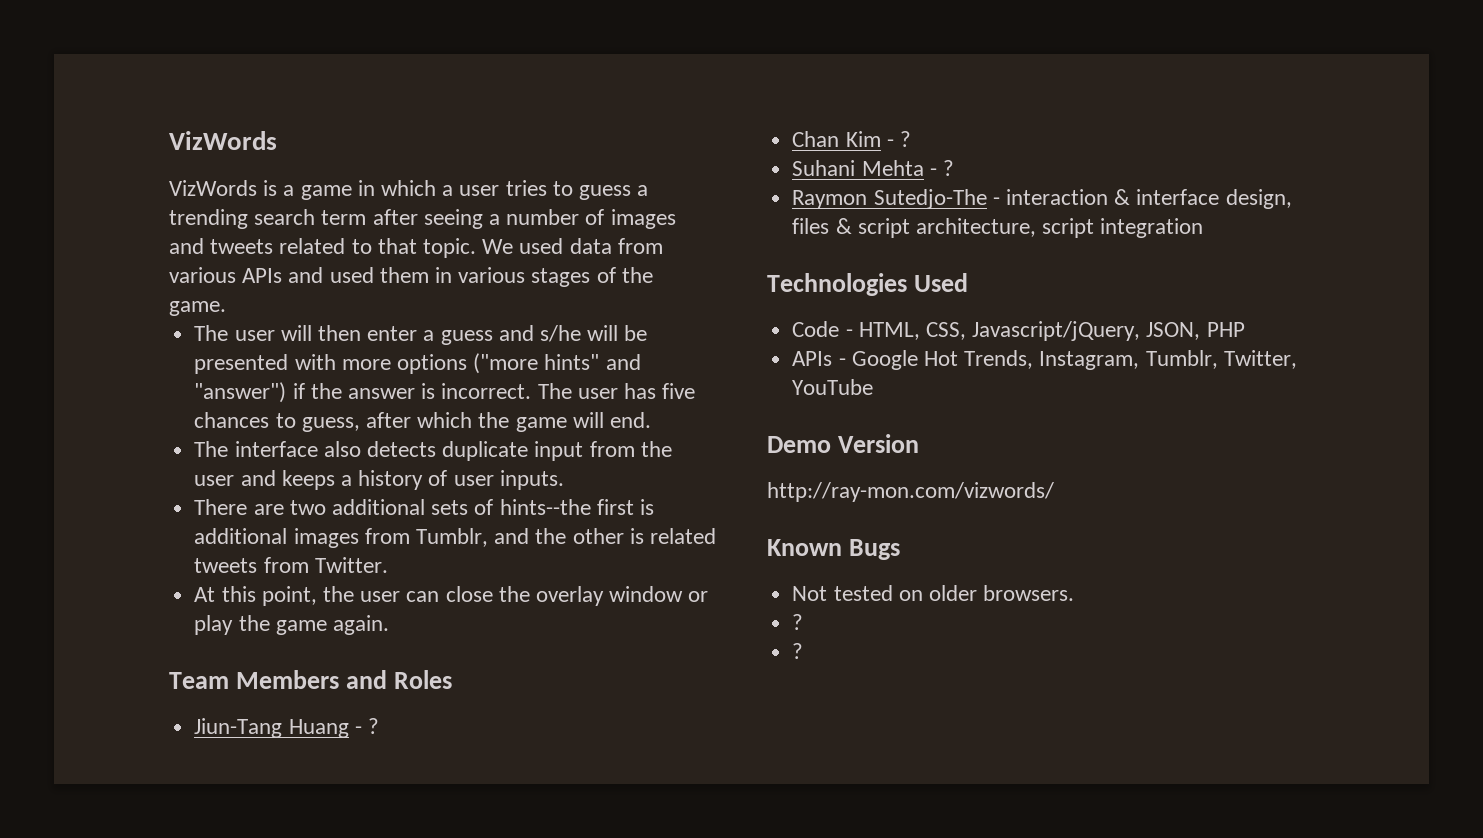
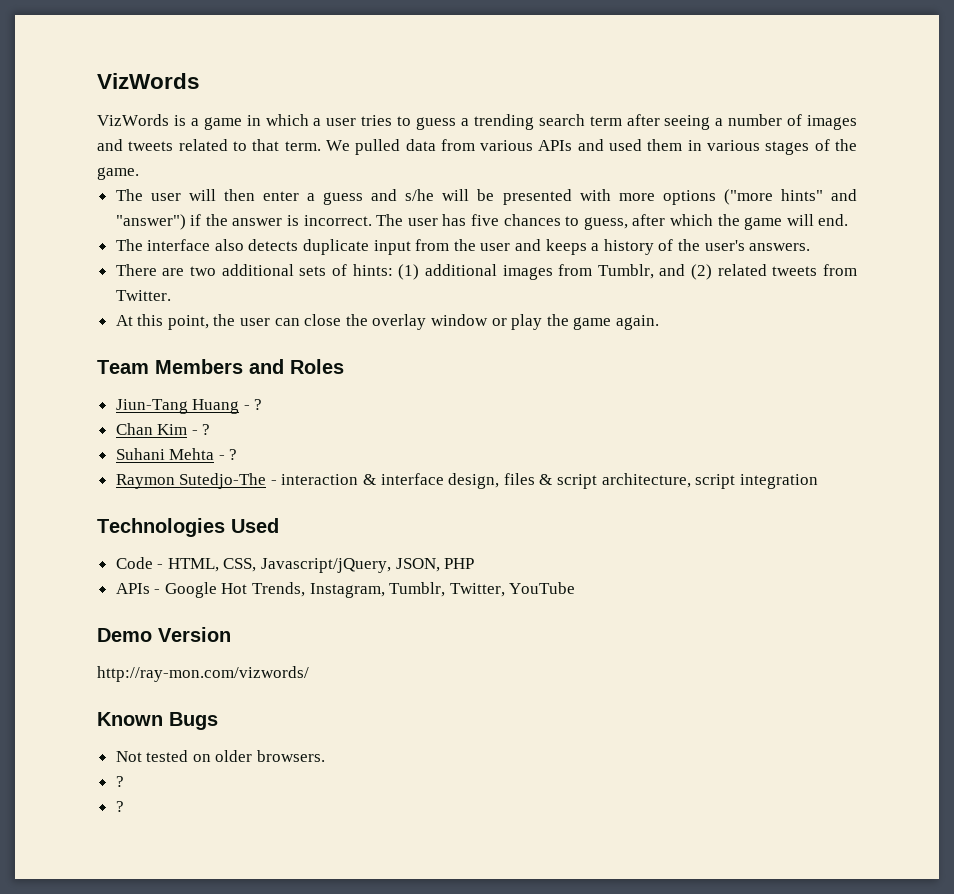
[423,238,564,258] topic. We used -> [284,139,401,155] term. We pulled
[453,470,564,490] user inputs. -> [677,239,811,251] the user's answers.
[499,499,654,515] hints--the first is -> [352,264,420,280] hints: (1)
[535,528,644,544] the other is -> [691,264,713,280] (2)

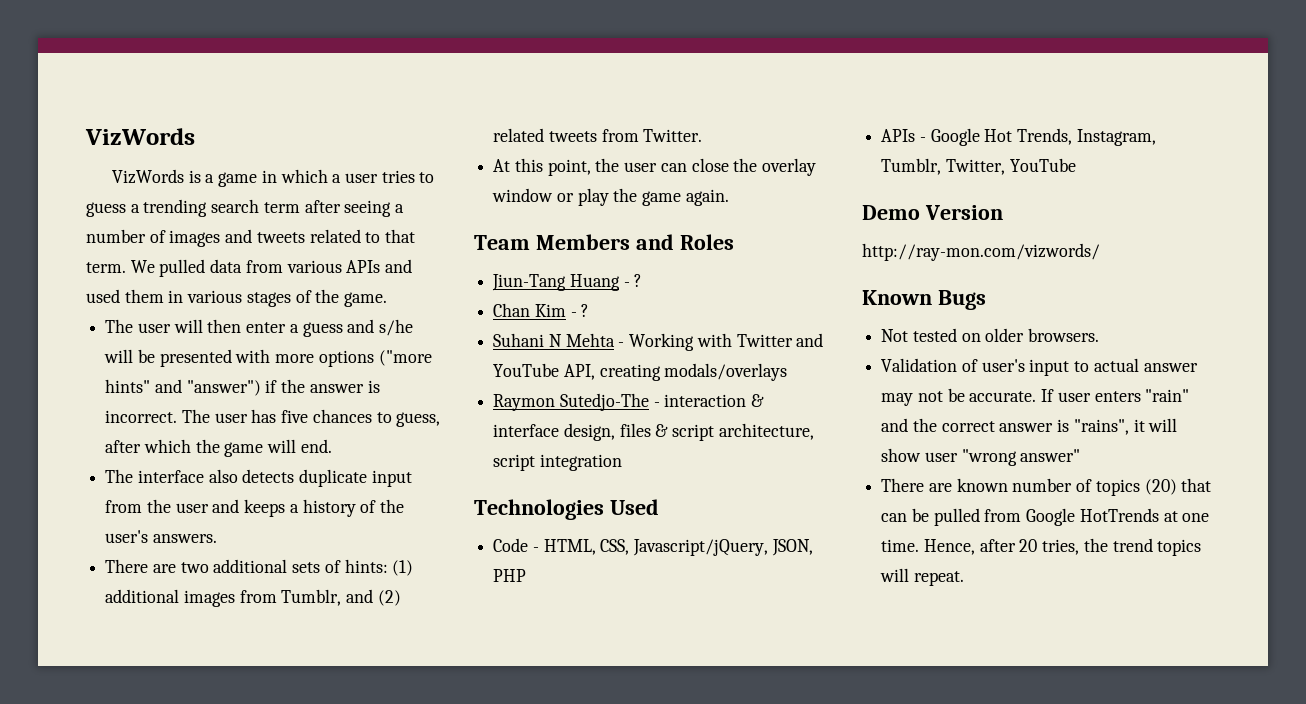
(165, 454) none -> [548,334,562,347] N
[229,449,238,460] ? -> [629,333,824,351] [493,363,788,381] Working with Twitter and YouTube API, creating modals/overlays
[115,776,124,787] [115,801,124,812] ? // ? -> [881,358,1198,376] [881,388,1190,406] [881,418,1178,435] [881,448,1081,466] [881,478,1212,496] [881,508,1210,526] [881,538,1202,556] [880,568,964,586] Validation of user's input to actual answer may not be accurate. If user enters "rain" and the correct answer is "rains", it will show user "wrong answer" // There are known number of topics (20) that can be pulled from Google HotTrends at one time. Hence, after 20 tries, the trend topics will repeat.

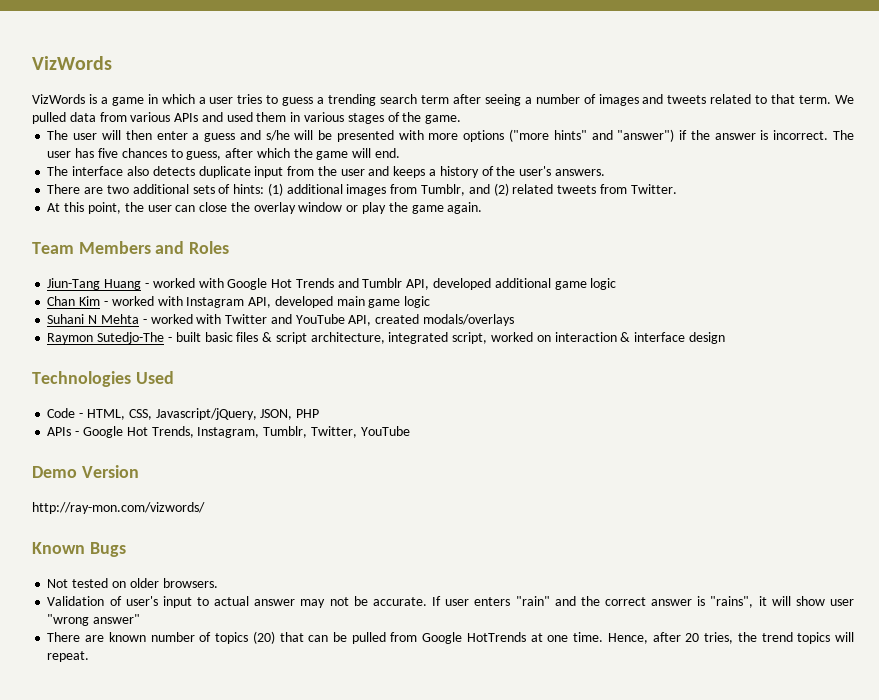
[634,274,643,287] [493,303,590,317] ? // Chan Kim - ? -> [152,278,617,290] [47,296,431,308] worked with Google Hot Trends and Tumblr API, developed additional game logic // Chan Kim - worked with Instagram API, developed main game logic
[629,333,695,351] Working -> [150,314,193,324] worked
[599,364,661,381] creating -> [375,314,420,324] created
[664,394,765,407] [493,423,814,441] [493,454,622,471] interaction & interface design, files & script architecture, script integration -> [175,332,725,344] built basic files & script architecture, integrated script, worked on interaction & interface design

